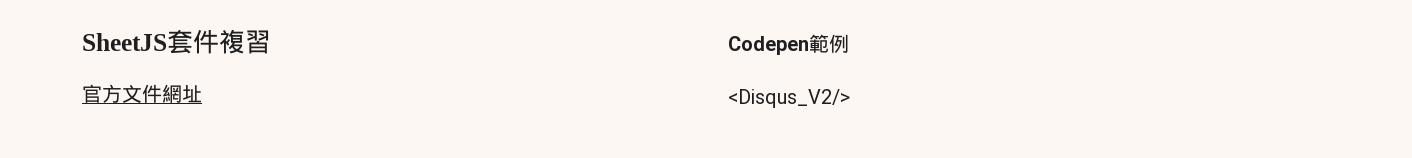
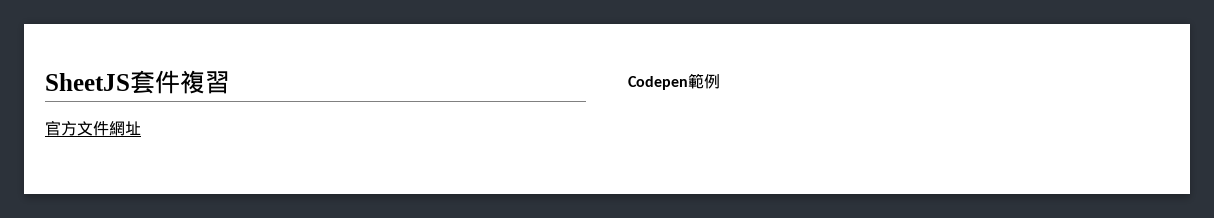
[728,89,850,108] // <Disqus_V2/> -> (720, 81) none

